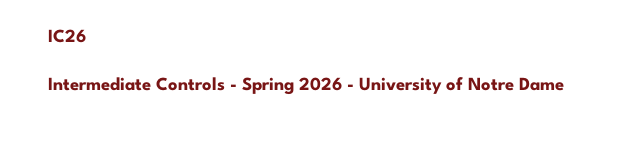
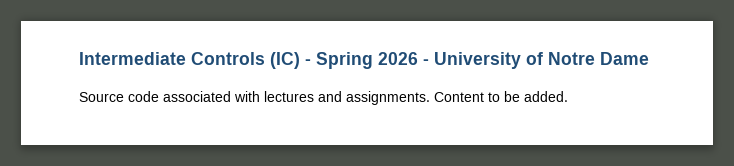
[48,29,86,43] IC26 // -> (79, 58) none
(225, 84) none -> [270,52,300,69] (IC)
(564, 84) none -> [79,91,568,105] // Source code associated with lectures and assignments. Content to be added.

